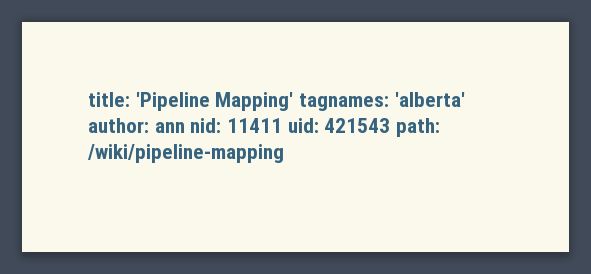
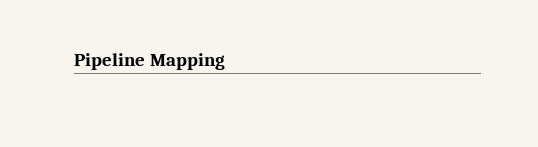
[88,92,465,111] [88,118,441,137] [87,144,284,163] title: 'Pipeline Mapping' tagnames: 'alberta' author: ann nid: 11411 uid: 421543 path: /wiki/pipeline-mapping -> [74,53,226,70] Pipeline Mapping

